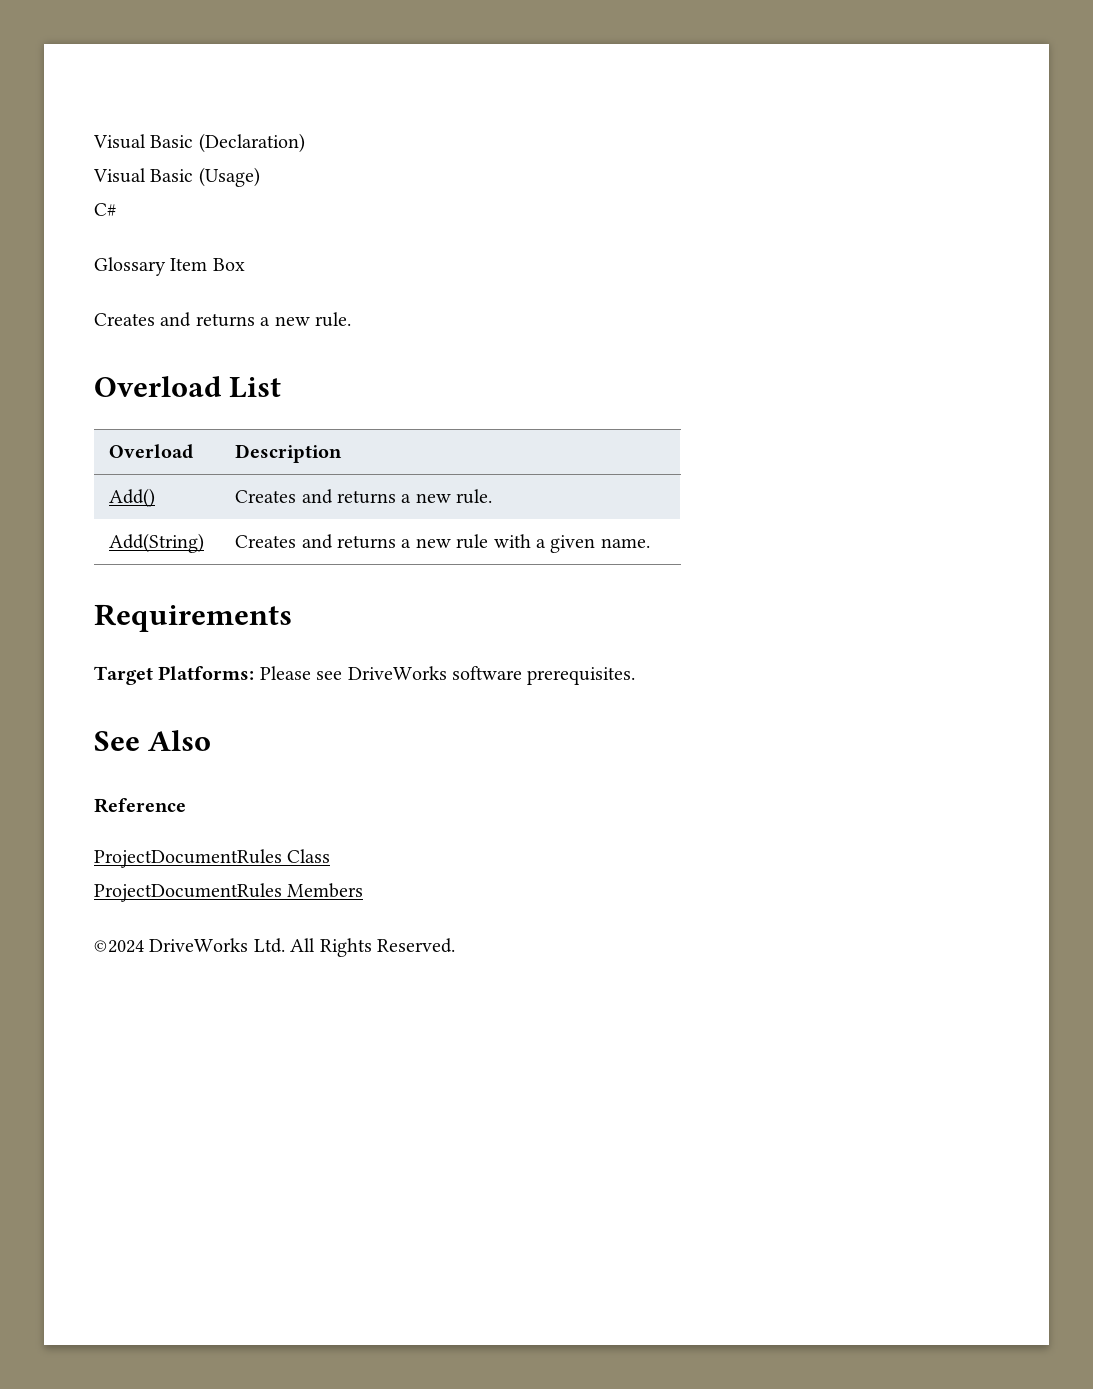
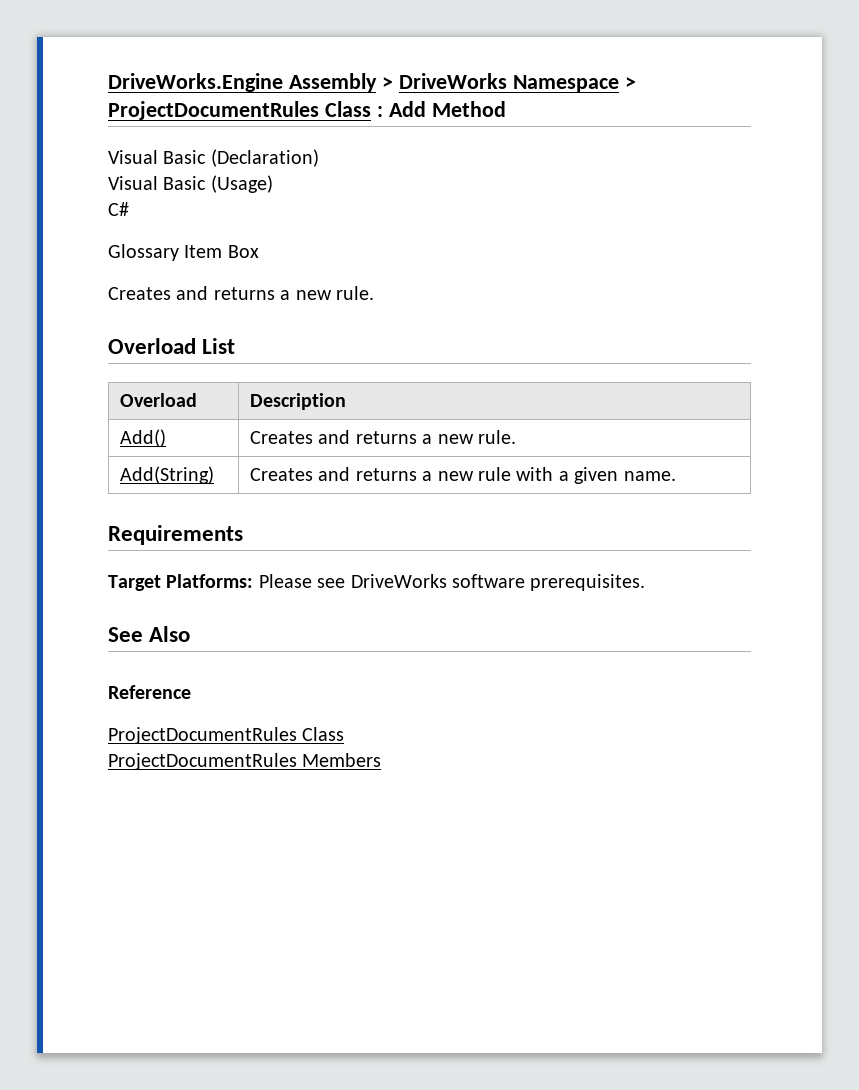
(93, 141) none -> [108,73,636,92] [108,101,506,120] DriveWorks.Engine Assembly > DriveWorks Namespace > ProjectDocumentRules Class : Add Method //
[94,938,455,957] // ©2024 DriveWorks Ltd. All Rights Reserved. -> (382, 760) none

